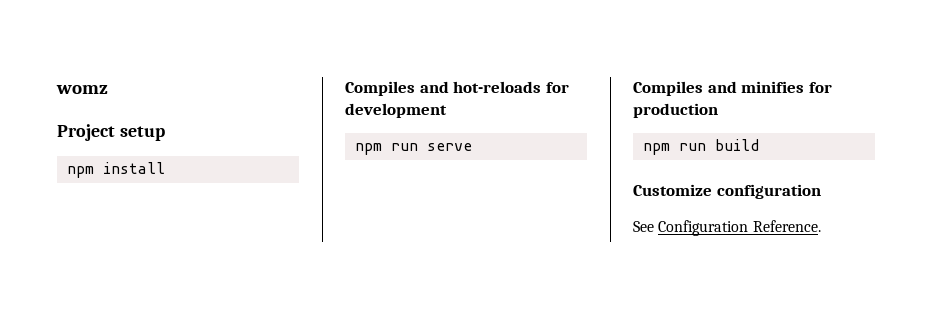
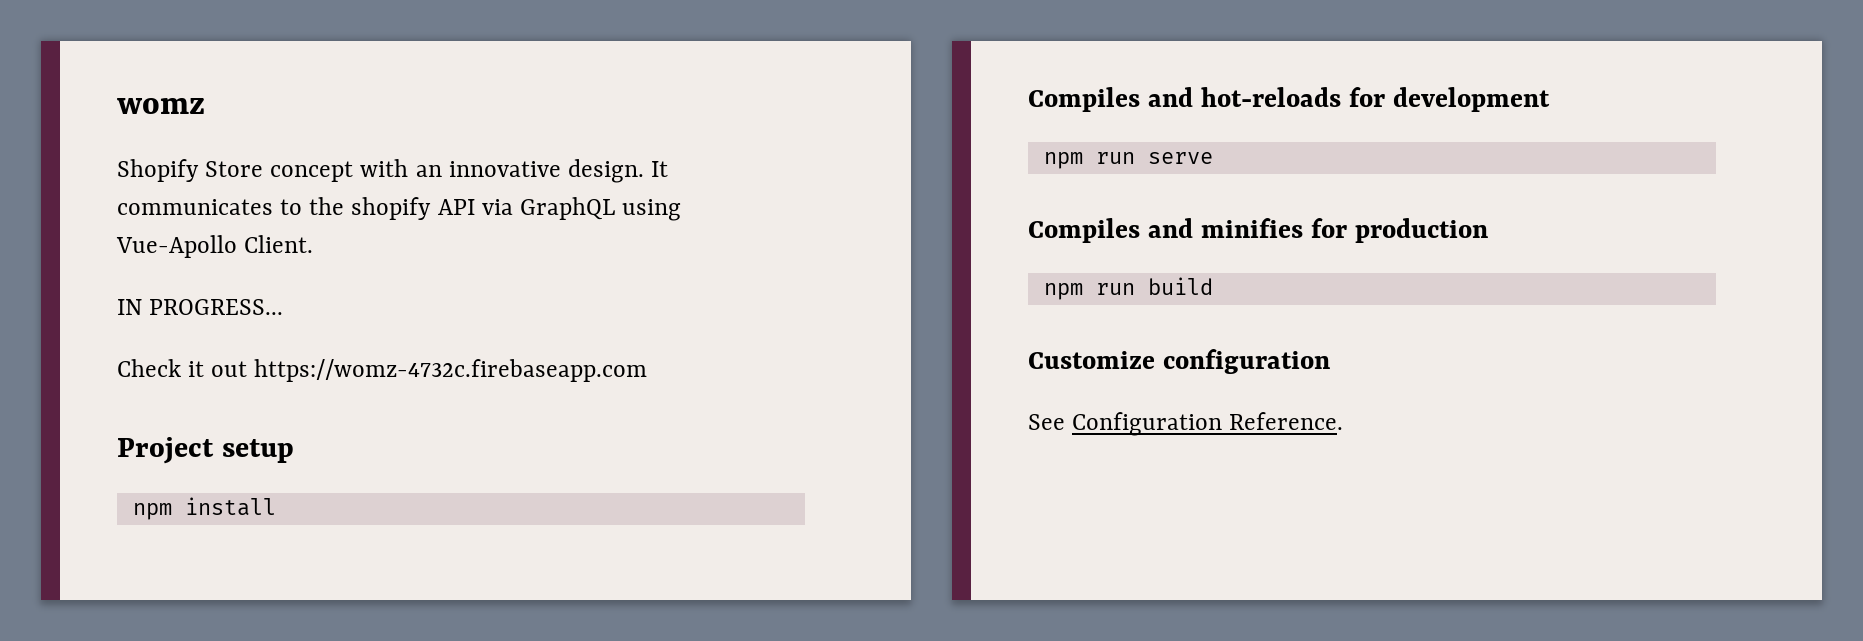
(108, 89) none -> [117,159,669,183] [117,197,682,221] [116,235,314,258] [117,299,284,315] [117,359,648,382] // Shopify Store concept with an innovative design. It communicates to the shopify API via GraphQL using Vue-Apollo Client. // IN PROGRESS... // Check it out https://womz-4732c.firebaseapp.com

